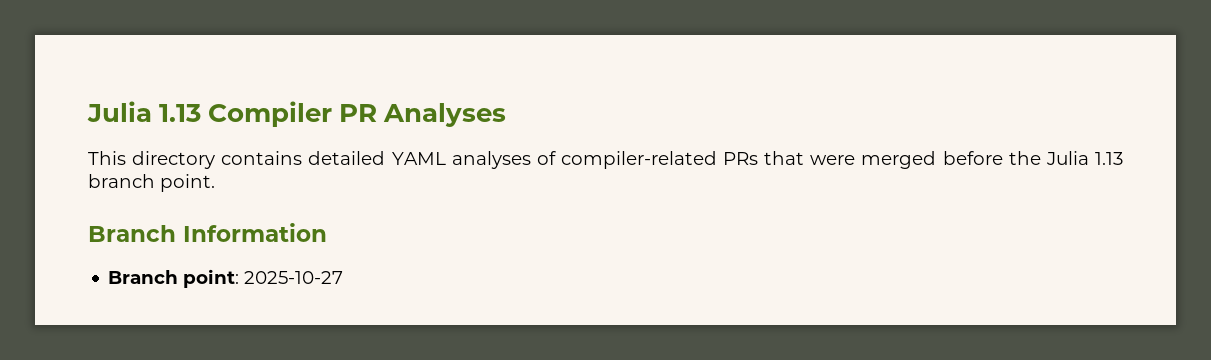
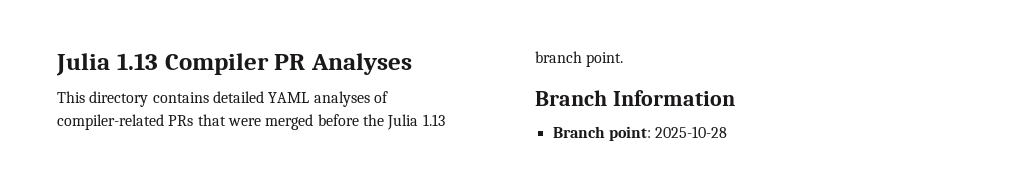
[244,271,344,284] 2025-10-27 -> [655,126,728,138] 2025-10-28

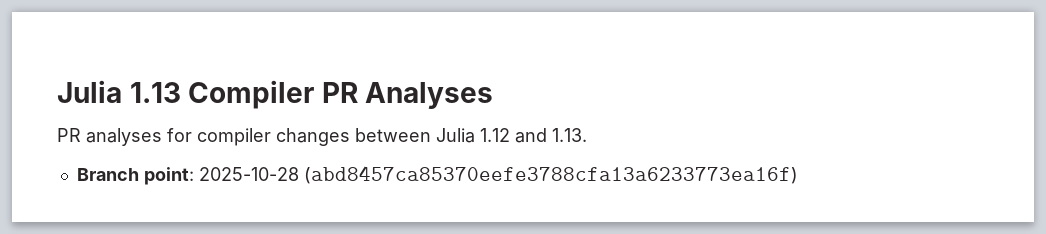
[57,91,388,107] [57,114,445,130] [535,51,624,67] [535,90,735,106] This directory contains detailed YAML analyses of compiler-related PRs that were merged before the Julia 1.13 branch point. // Branch Information -> [57,128,587,146] PR analyses for compiler changes between Julia 1.12 and 1.13.
(728, 132) none -> [303,166,798,184] (abd8457ca85370eefe3788cfa13a6233773ea16f)

